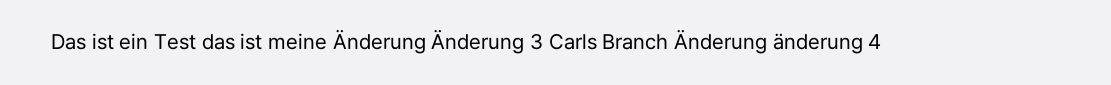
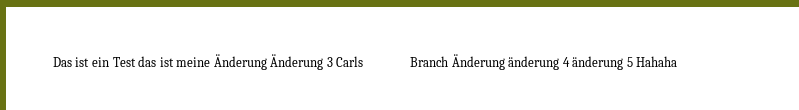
(882, 41) none -> [572,56,678,70] änderung 5 Hahaha

